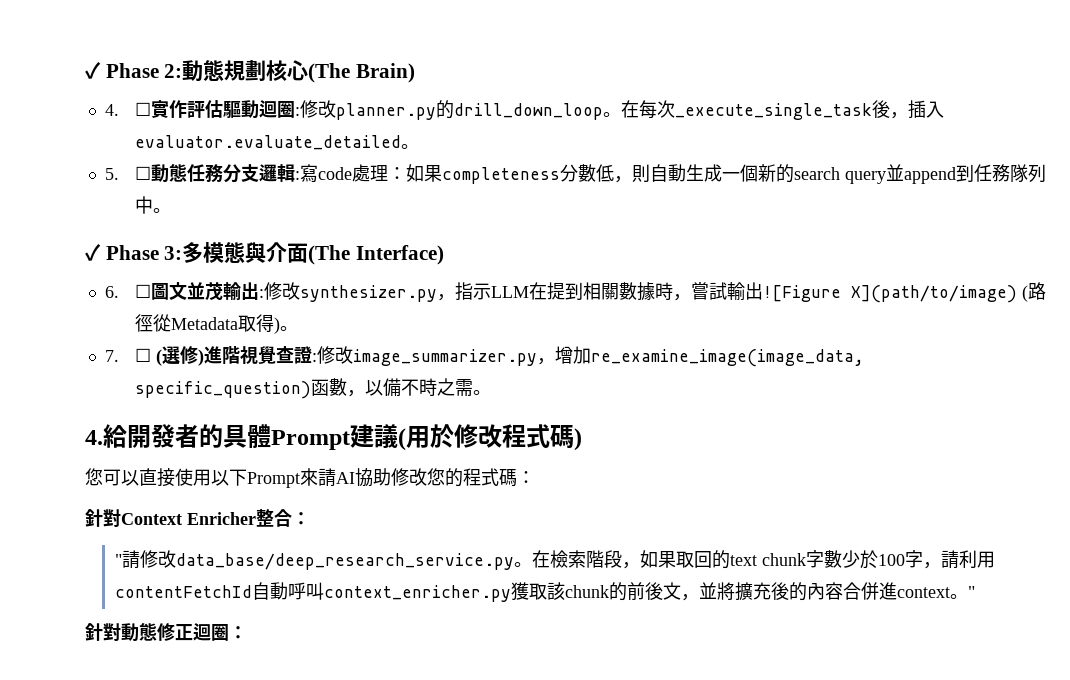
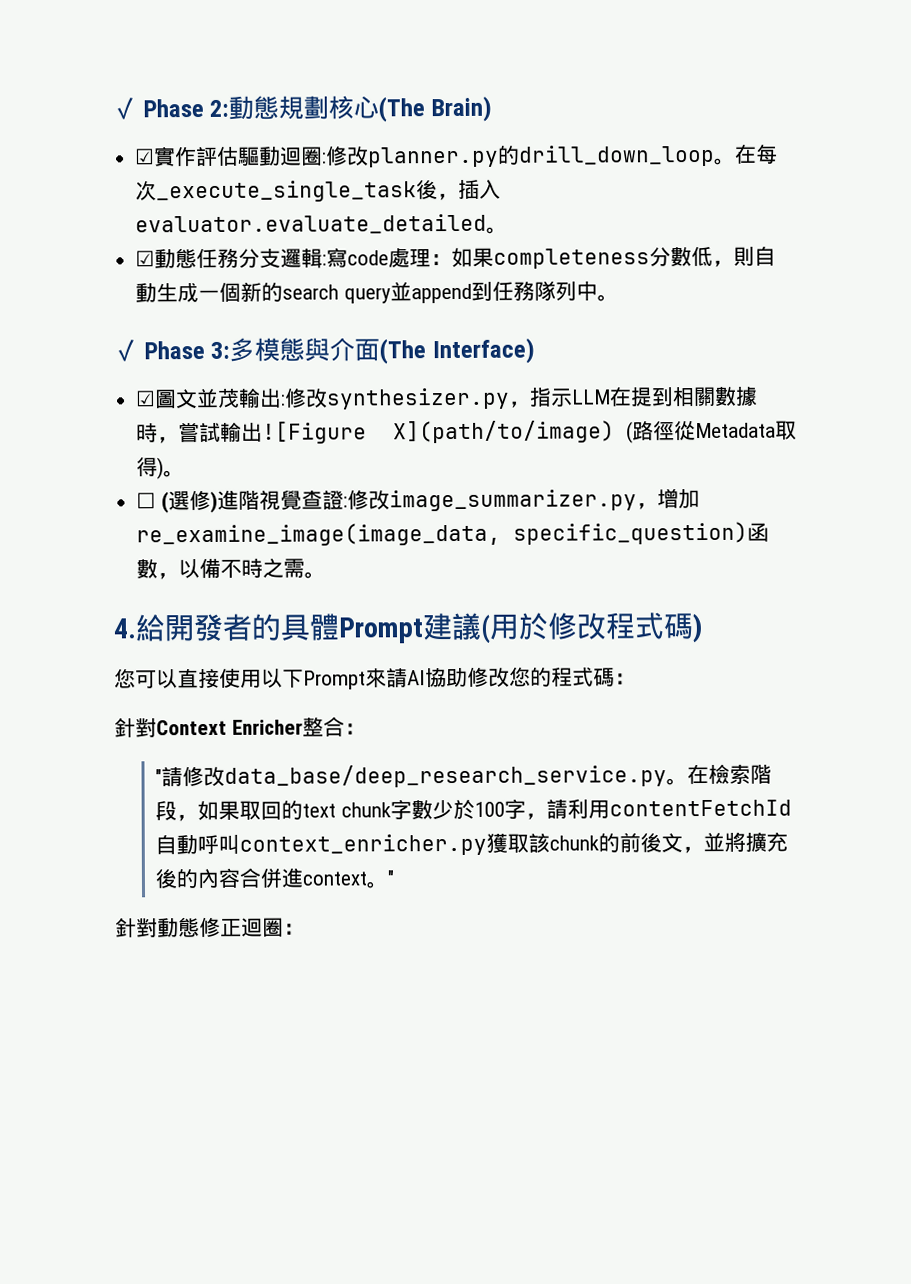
[104,102,151,116] 4. ☐ -> [135,148,156,165] ☑
[104,166,151,180] 5. ☐ -> [135,250,156,267] ☑
[104,284,151,298] 6. ☐ -> [135,390,157,407] ☑
[104,350,119,362] 7. -> (186, 474) none

